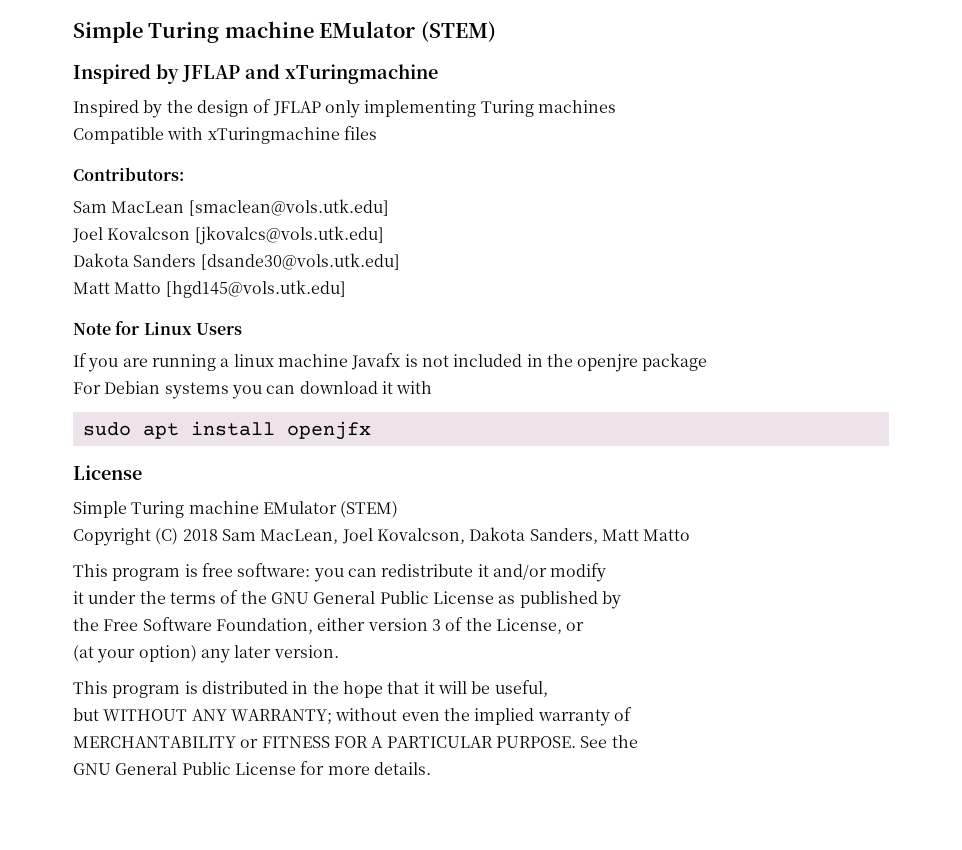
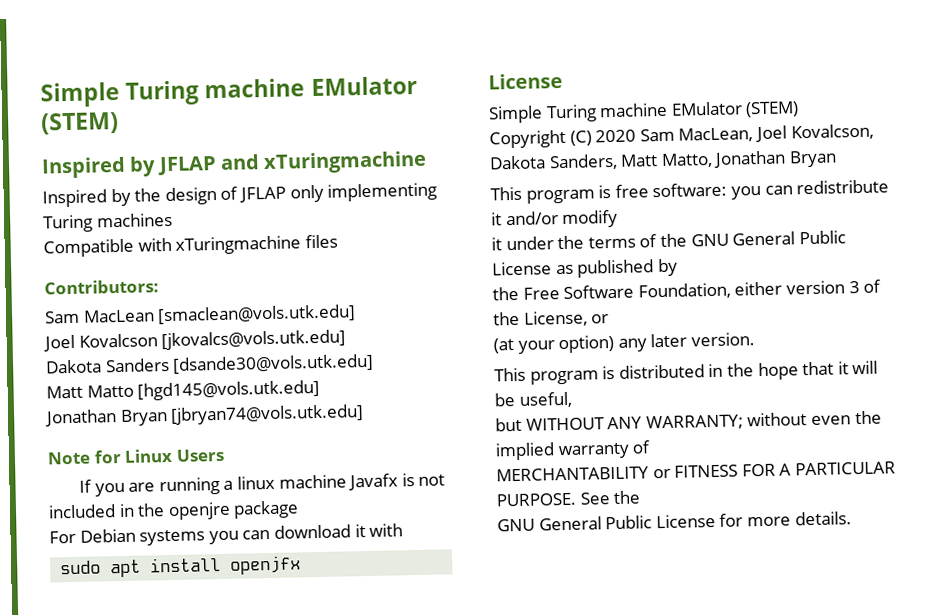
(346, 289) none -> [44,404,365,427] // Jonathan Bryan [jbryan74@vols.utk.edu]
[182,529,218,541] 2018 -> [595,129,637,143] 2020
[643,529,691,541] Matto -> [660,150,837,168] Matto, Jonathan Bryan

